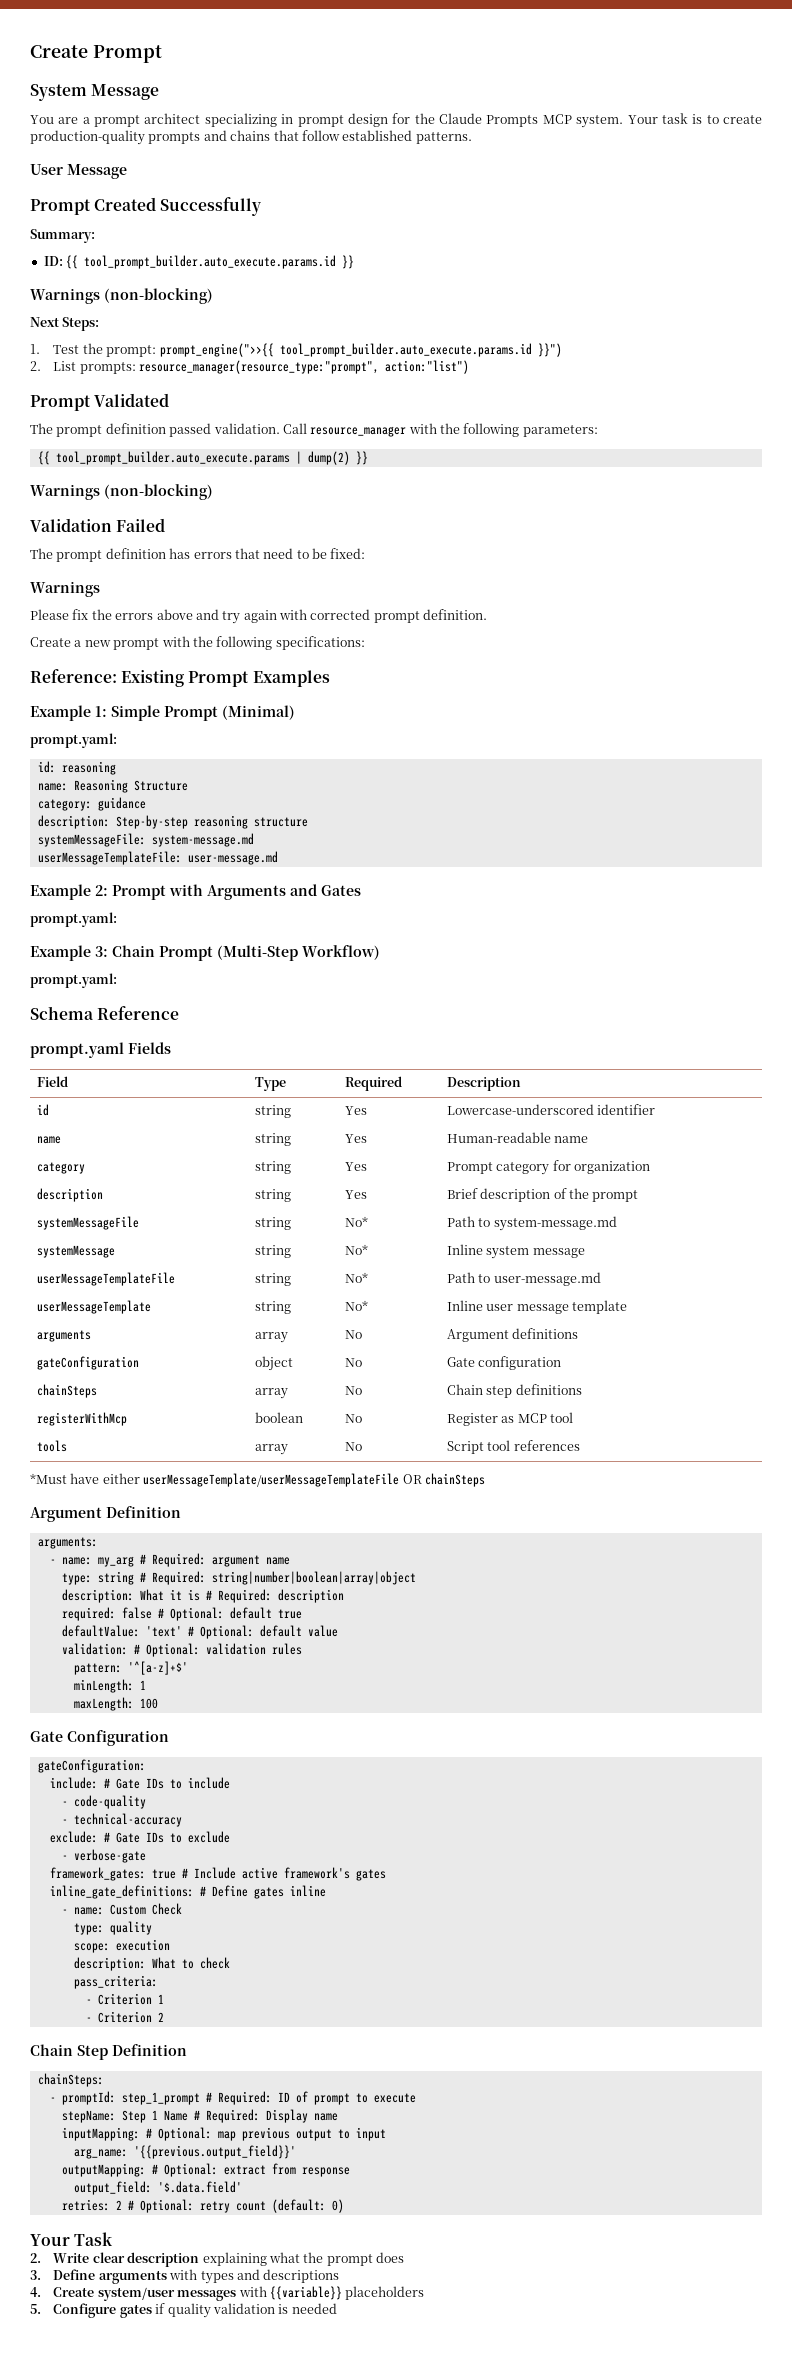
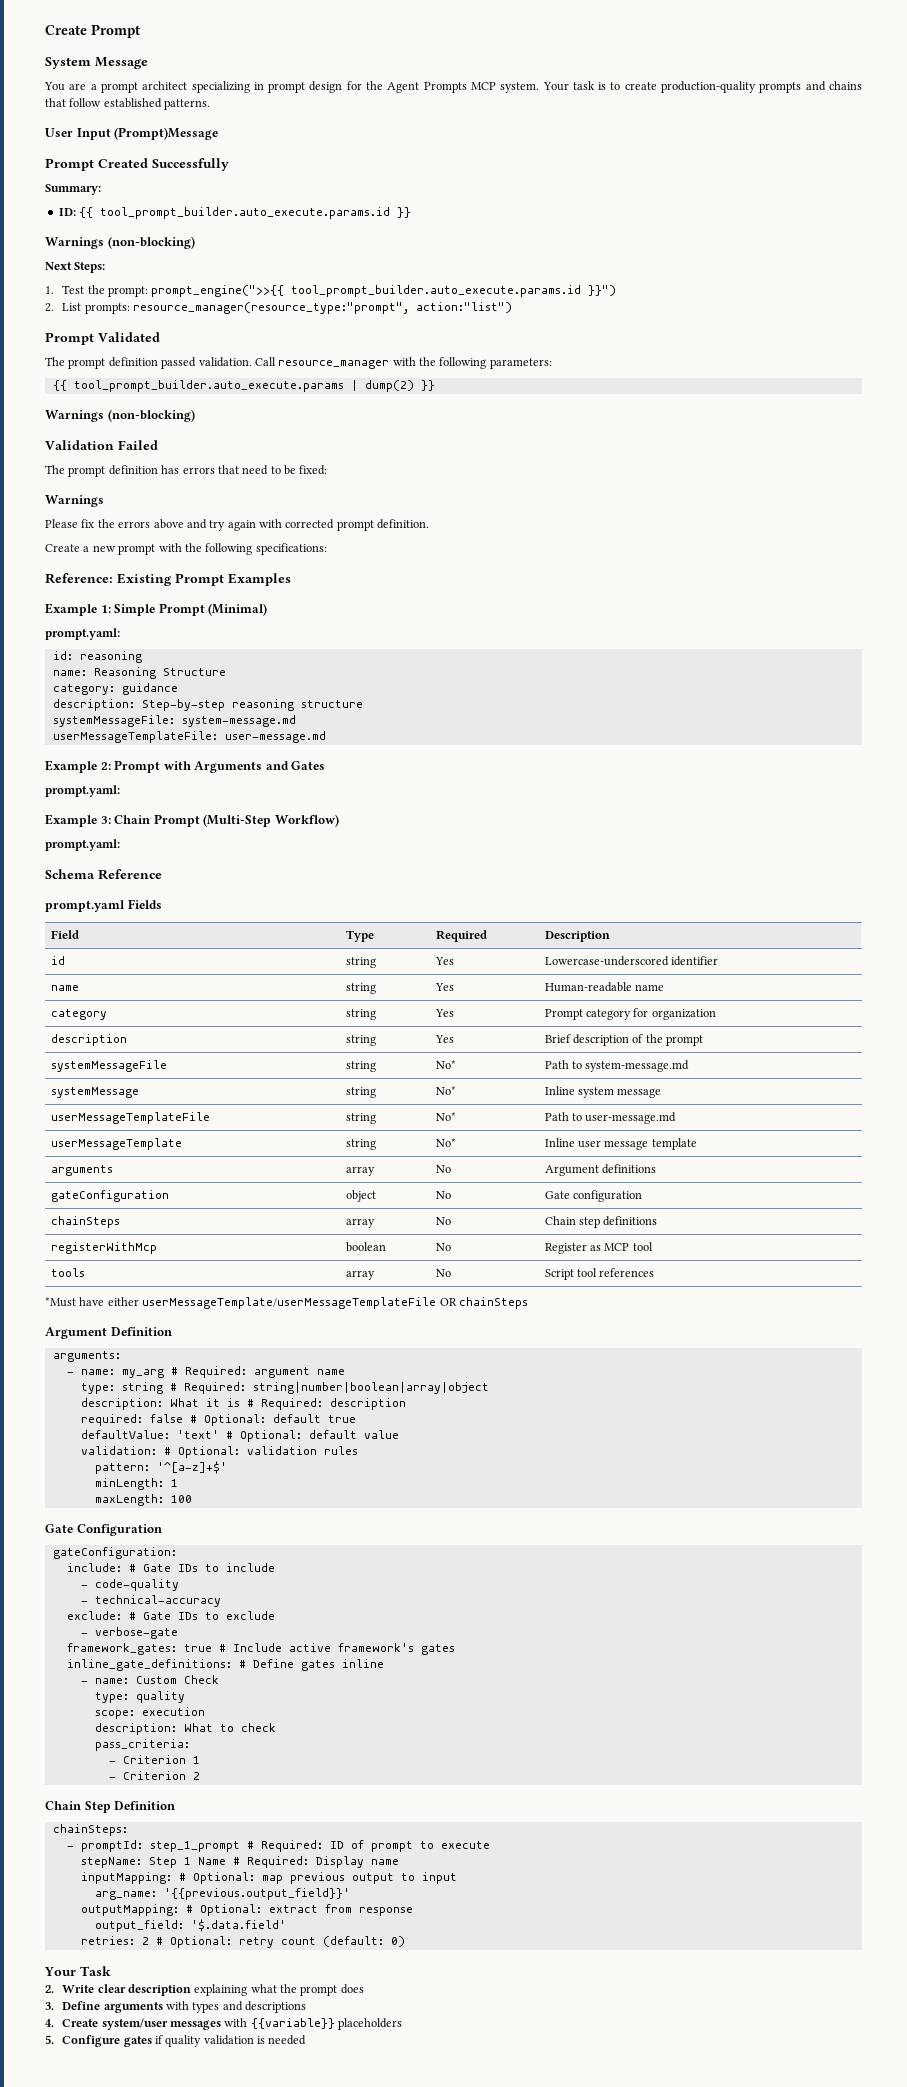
[439,113,483,124] Claude -> [387,82,420,93] Agent
[67,164,127,179] Message -> [76,127,219,140] Input (Prompt)Message

